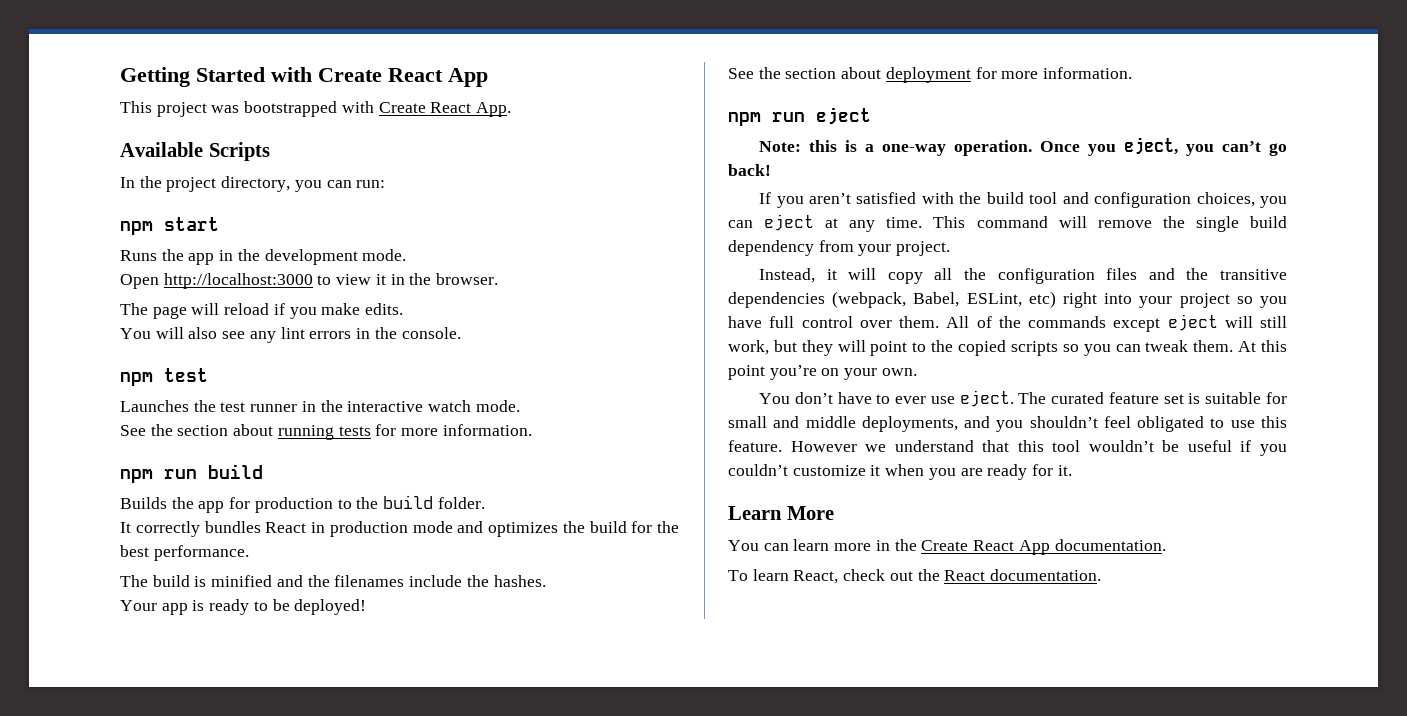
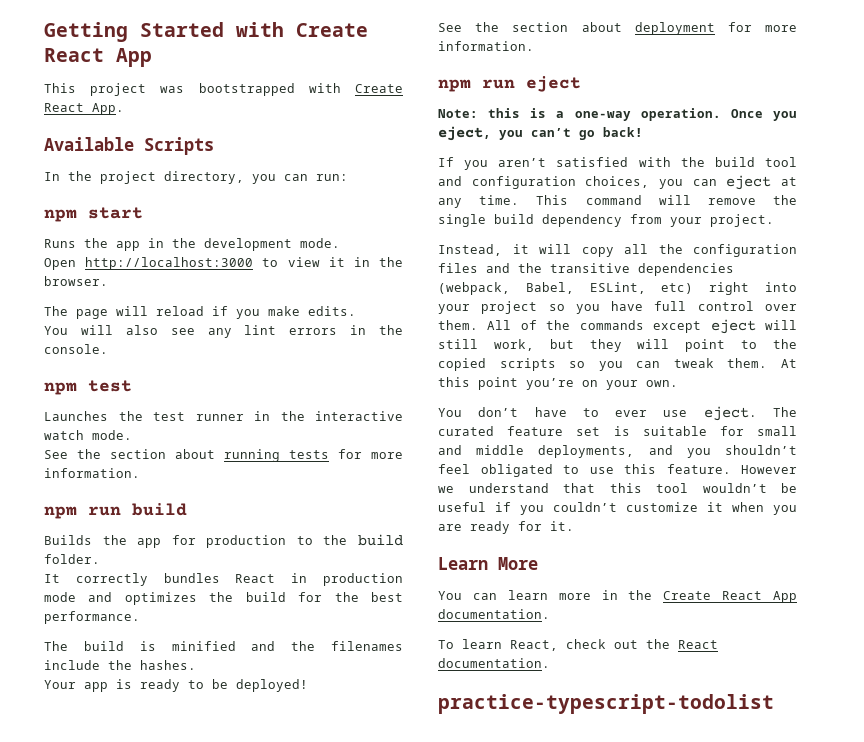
(1102, 575) none -> [438,694,774,714] // practice-typescript-todolist

